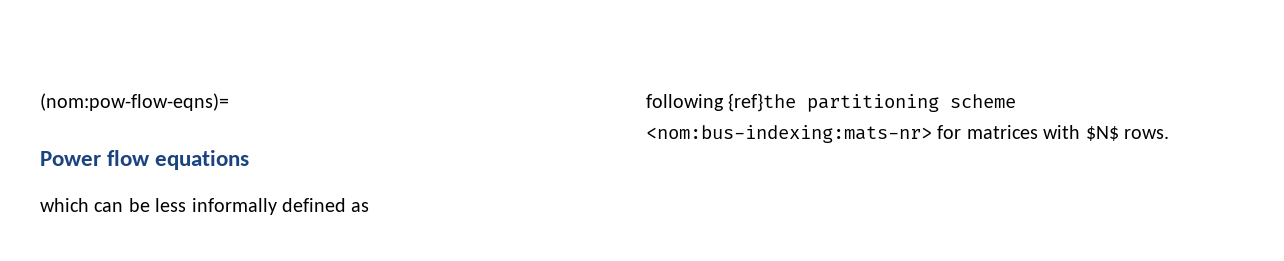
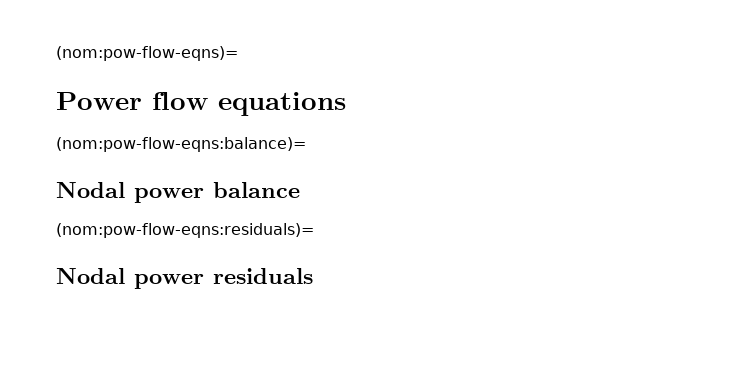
[40,198,370,215] [646,93,1017,112] [646,125,1169,143] which can be less informally defined as // following {ref}the partitioning scheme <nom:bus-indexing:mats-nr> for matrices with $N$ rows. -> [56,137,306,152] [56,182,300,203] [56,223,314,238] [56,268,313,289] (nom:pow-flow-eqns:balance)= // Nodal power balance // (nom:pow-flow-eqns:residuals)= // Nodal power residuals

